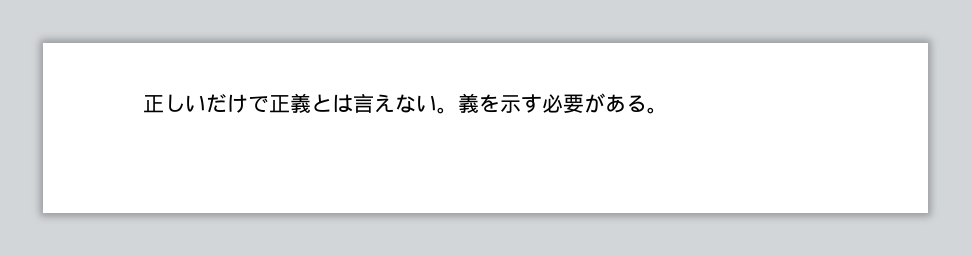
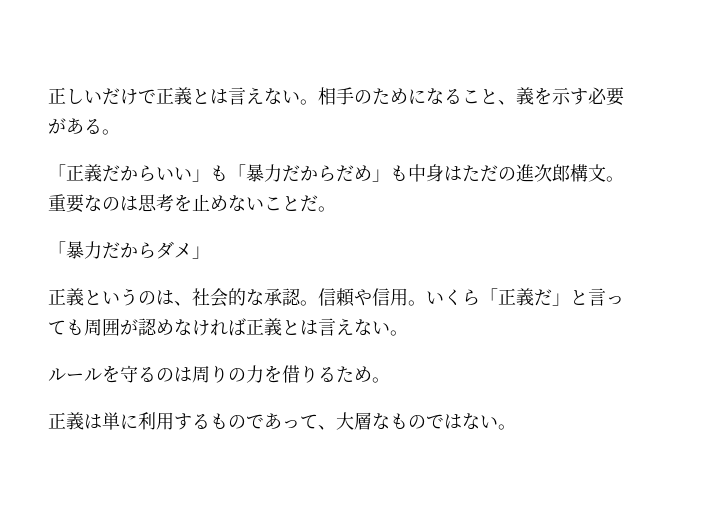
(458, 110) none -> [318,87,516,105] 相手のためになること、
(668, 110) none -> [48,164,624,182] [48,194,336,213] [48,241,210,259] [48,288,624,307] [48,318,408,336] [48,365,390,383] [48,412,516,430] // 「正義だからいい」も「暴力だからだめ」も中身はただの進次郎構文。重要なのは思考を止めないことだ。 // 「暴力だからダメ」 // 正義というのは、社会的な承認。信頼や信用。いくら「正義だ」と言っても周囲が認めなければ正義とは言えない。 // ルールを守るのは周りの力を借りるため。 // 正義は単に利用するものであって、大層なものではない。

